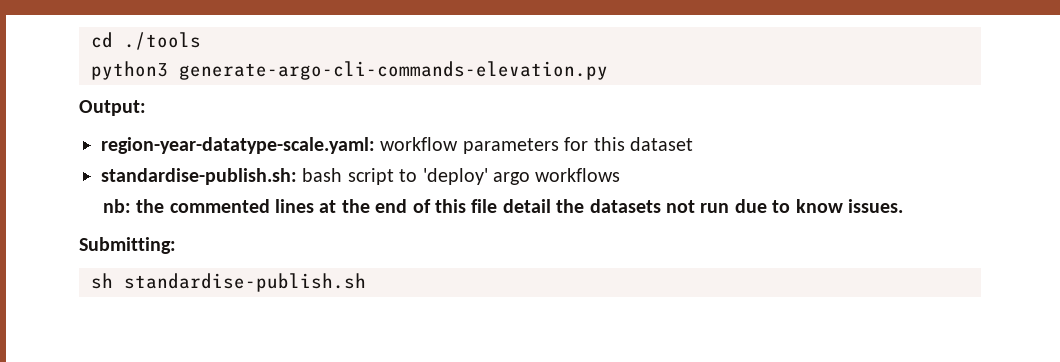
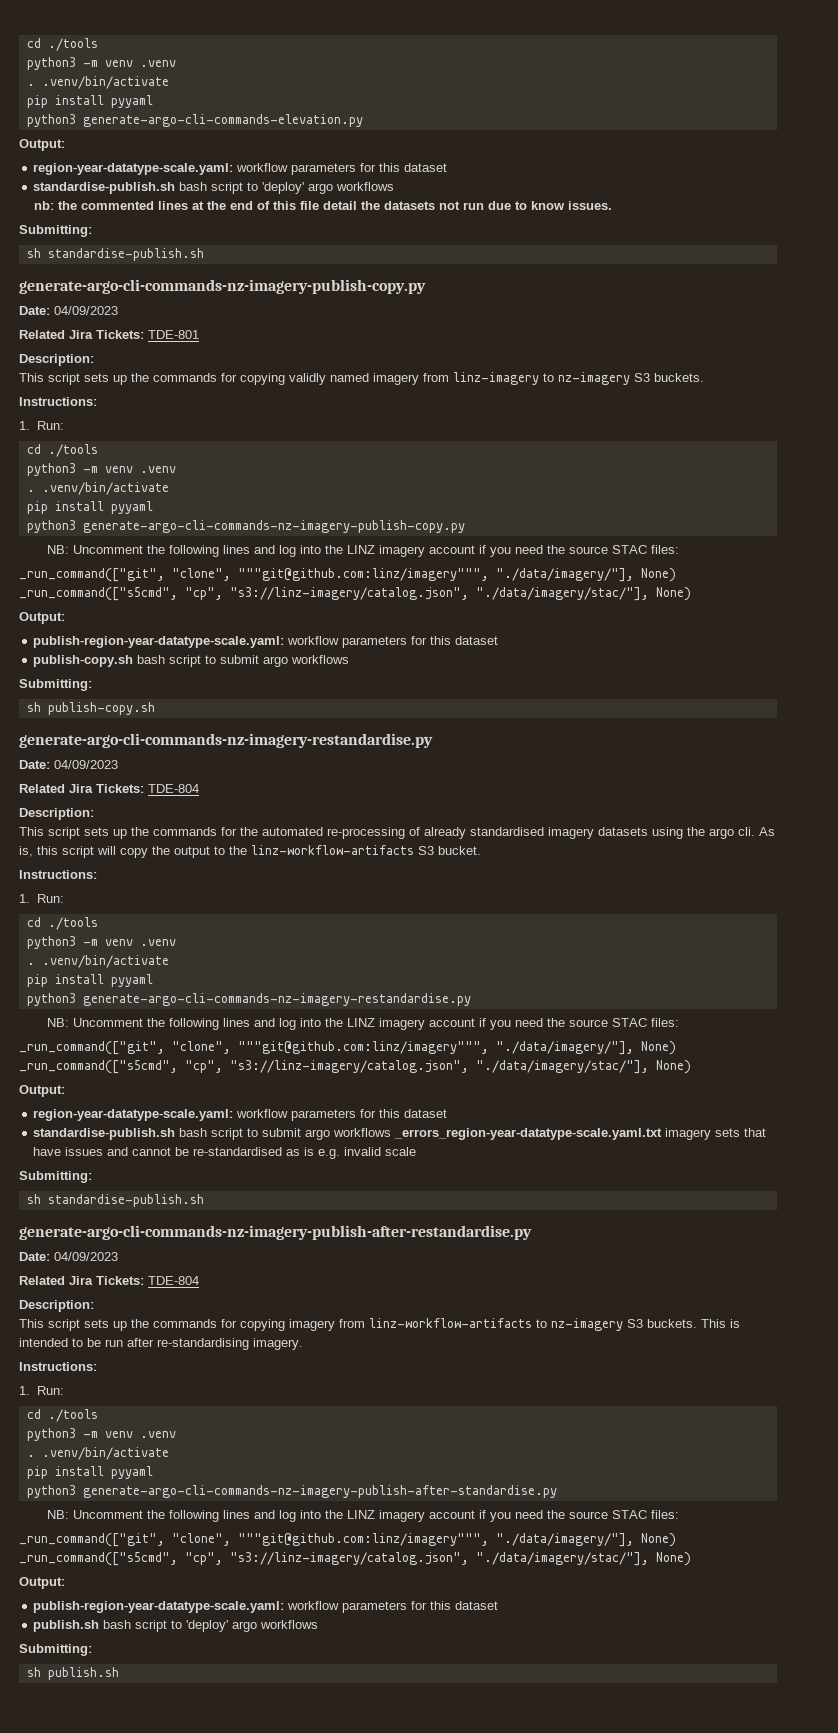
[91,32,201,50] cd ./tools -> [26,38,98,51] [26,57,176,70] [26,76,169,89] [26,95,153,108] cd ./tools // python3 -m venv .venv // . .venv/bin/activate // pip install pyyaml
[101,168,297,185] standardise-publish.sh: -> [33,182,176,194] standardise-publish.sh
(366, 282) none -> [19,279,426,294] [19,306,118,315] [19,330,199,339] [19,354,94,366] [19,372,704,385] [19,397,97,406] [19,421,64,430] [26,444,98,457] [26,463,176,476] [26,482,169,495] [26,501,153,514] [26,520,465,533] [47,545,680,557] [19,568,676,582] [19,587,691,601] [19,612,65,624] [33,636,499,648] [33,655,350,667] [19,679,92,691] [26,702,155,715] [19,733,433,748] [19,760,118,769] [19,784,199,793] [19,808,94,820] [19,827,775,839] [19,845,481,858] [19,870,97,879] [19,894,64,903] [26,917,98,930] [26,936,176,949] [26,955,169,968] [26,974,153,987] [26,993,471,1006] [47,1018,680,1030] [19,1041,676,1055] [19,1060,691,1074] [19,1085,65,1097] [33,1109,448,1121] [33,1128,767,1140] [33,1147,417,1159] [19,1171,92,1183] [26,1194,204,1207] [19,1225,532,1240] [19,1252,118,1261] [19,1276,199,1285] [19,1300,94,1312] [19,1318,740,1331] [19,1338,303,1350] [19,1362,97,1371] [19,1386,64,1395] [26,1409,98,1422] [26,1428,176,1441] [26,1447,169,1460] [26,1466,153,1479] [26,1485,557,1498] [47,1510,680,1522] [19,1533,676,1547] [19,1552,691,1566] [19,1577,65,1589] [33,1601,499,1613] [33,1620,319,1632] [19,1644,92,1656] [26,1667,119,1680] // generate-argo-cli-commands-nz-imagery-publish-copy.py // Date: 04/09/2023 // Related Jira Tickets: TDE-801 // Description: // This script sets up the commands for copying validly named imagery from linz-imagery to nz-imagery S3 buckets. // Instructions: // 1. Run: // cd ./tools // python3 -m venv .venv // . .venv/bin/activate // pip install pyyaml // python3 generate-argo-cli-commands-nz-imagery-publish-copy.py // NB: Uncomment the following lines and log into the LINZ imagery account if you need the source STAC files: // _run_command(["git", "clone", """git@github.com:linz/imagery""", "./data/imagery/"], None) _run_command(["s5cmd", "cp", "s3://linz-imagery/catalog.json", "./data/imagery/stac/"], None) // Output: // publish-region-year-datatype-scale.yaml: workflow parameters for this dataset // publish-copy.sh bash script to submit argo workflows // Submitting: // sh publish-copy.sh // generate-argo-cli-commands-nz-imagery-restandardise.py // Date: 04/09/2023 // Related Jira Tickets: TDE-804 // Description: // This script sets up the commands for the automated re-processing of already standardised imagery datasets using the argo cli. As is, this script will copy the output to the linz-workflow-artifacts S3 bucket. // Instructions: // 1. Run: // cd ./tools // python3 -m venv .venv // . .venv/bin/activate // pip install pyyaml // python3 generate-argo-cli-commands-nz-imagery-restandardise.py // NB: Uncomment the following lines and log into the LINZ imagery account if you need the source STAC files: // _run_command(["git", "clone", """git@github.com:linz/imagery""", "./data/imagery/"], None) _run_command(["s5cmd", "cp", "s3://linz-imagery/catalog.json", "./data/imagery/stac/"], None) // Output: // region-year-datatype-scale.yaml: workflow parameters for this dataset // standardise-publish.sh bash script to submit argo workflows _errors_region-year-datatype-scale.yaml.txt imagery sets that have issues and cannot be re-standardised as is e.g. invalid scale // Submitting: // sh standardise-publish.sh // generate-argo-cli-commands-nz-imagery-publish-after-restandardise.py // Date: 04/09/2023 // Related Jira Tickets: TDE-804 // Description: // This script sets up the commands for copying imagery from linz-workflow-artifacts to nz-imagery S3 buckets. This is intended to be run after re-standardising imagery. // Instructions: // 1. Run: // cd ./tools // python3 -m venv .venv // . .venv/bin/activate // pip install pyyaml // python3 generate-argo-cli-commands-nz-imagery-publish-after-standardise.py // NB: Uncomment the following lines and log into the LINZ imagery account if you need the source STAC files: // _run_command(["git", "clone", """git@github.com:linz/imagery""", "./data/imagery/"], None) _run_command(["s5cmd", "cp", "s3://linz-imagery/catalog.json", "./data/imagery/stac/"], None) // Output: // publish-region-year-datatype-scale.yaml: workflow parameters for this dataset // publish.sh bash script to 'deploy' argo workflows // Submitting: // sh publish.sh

